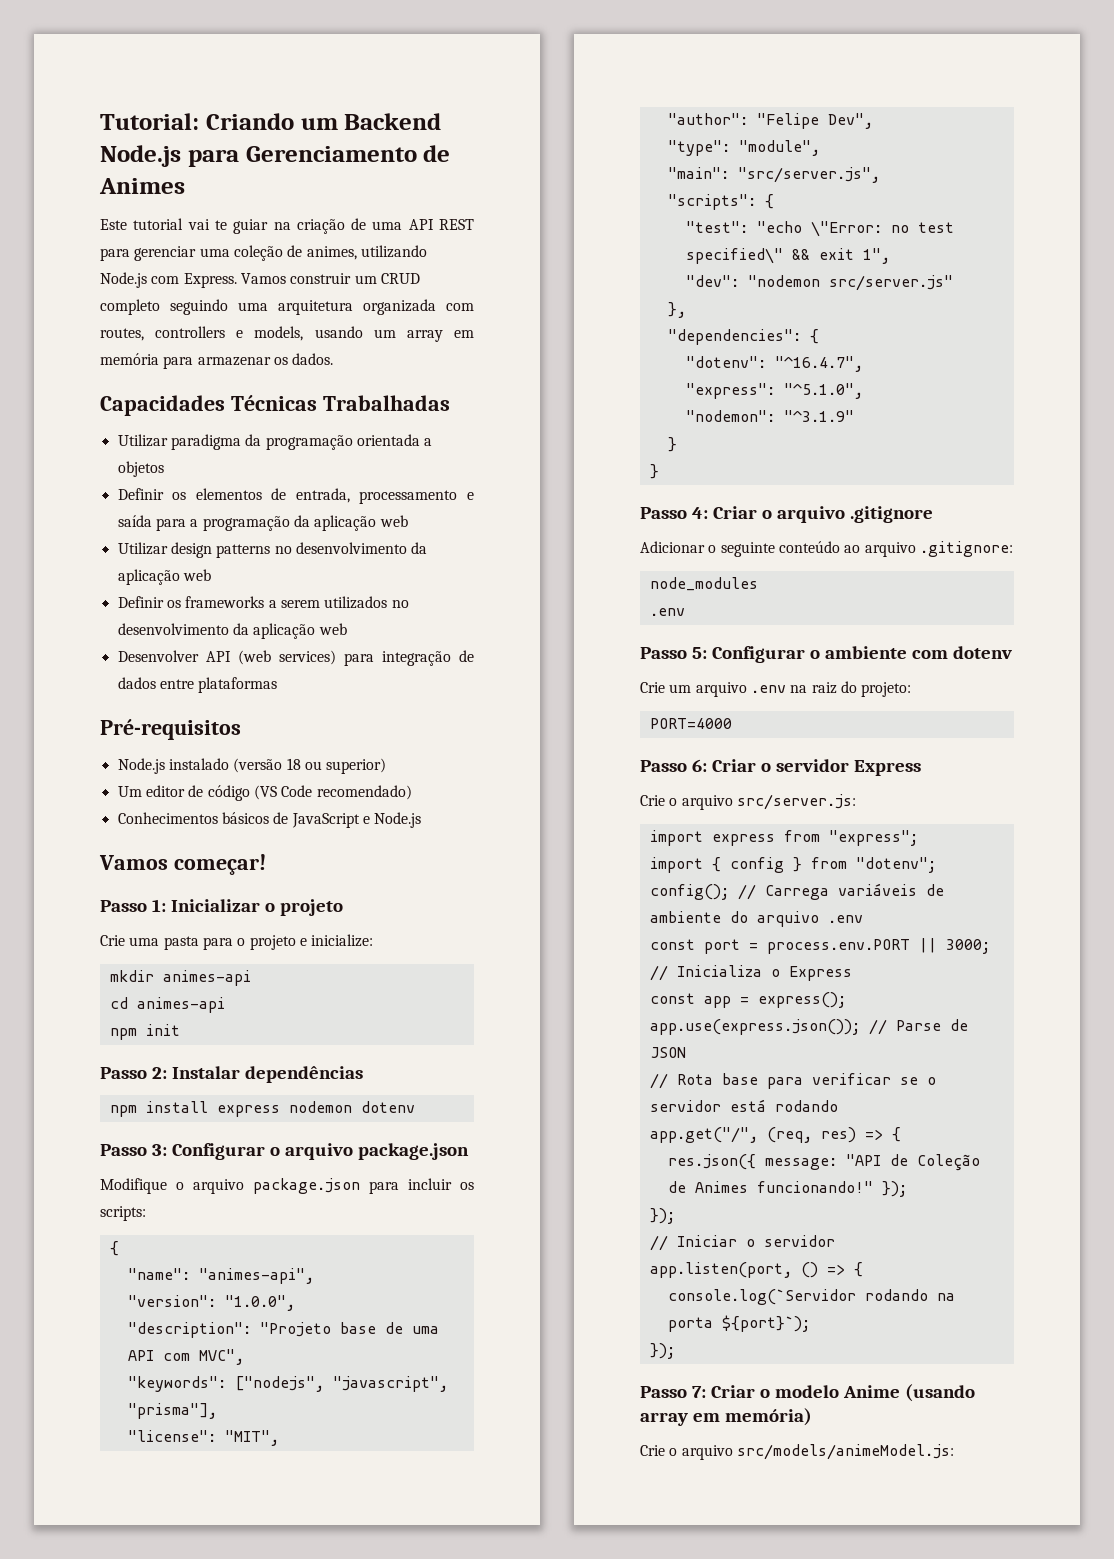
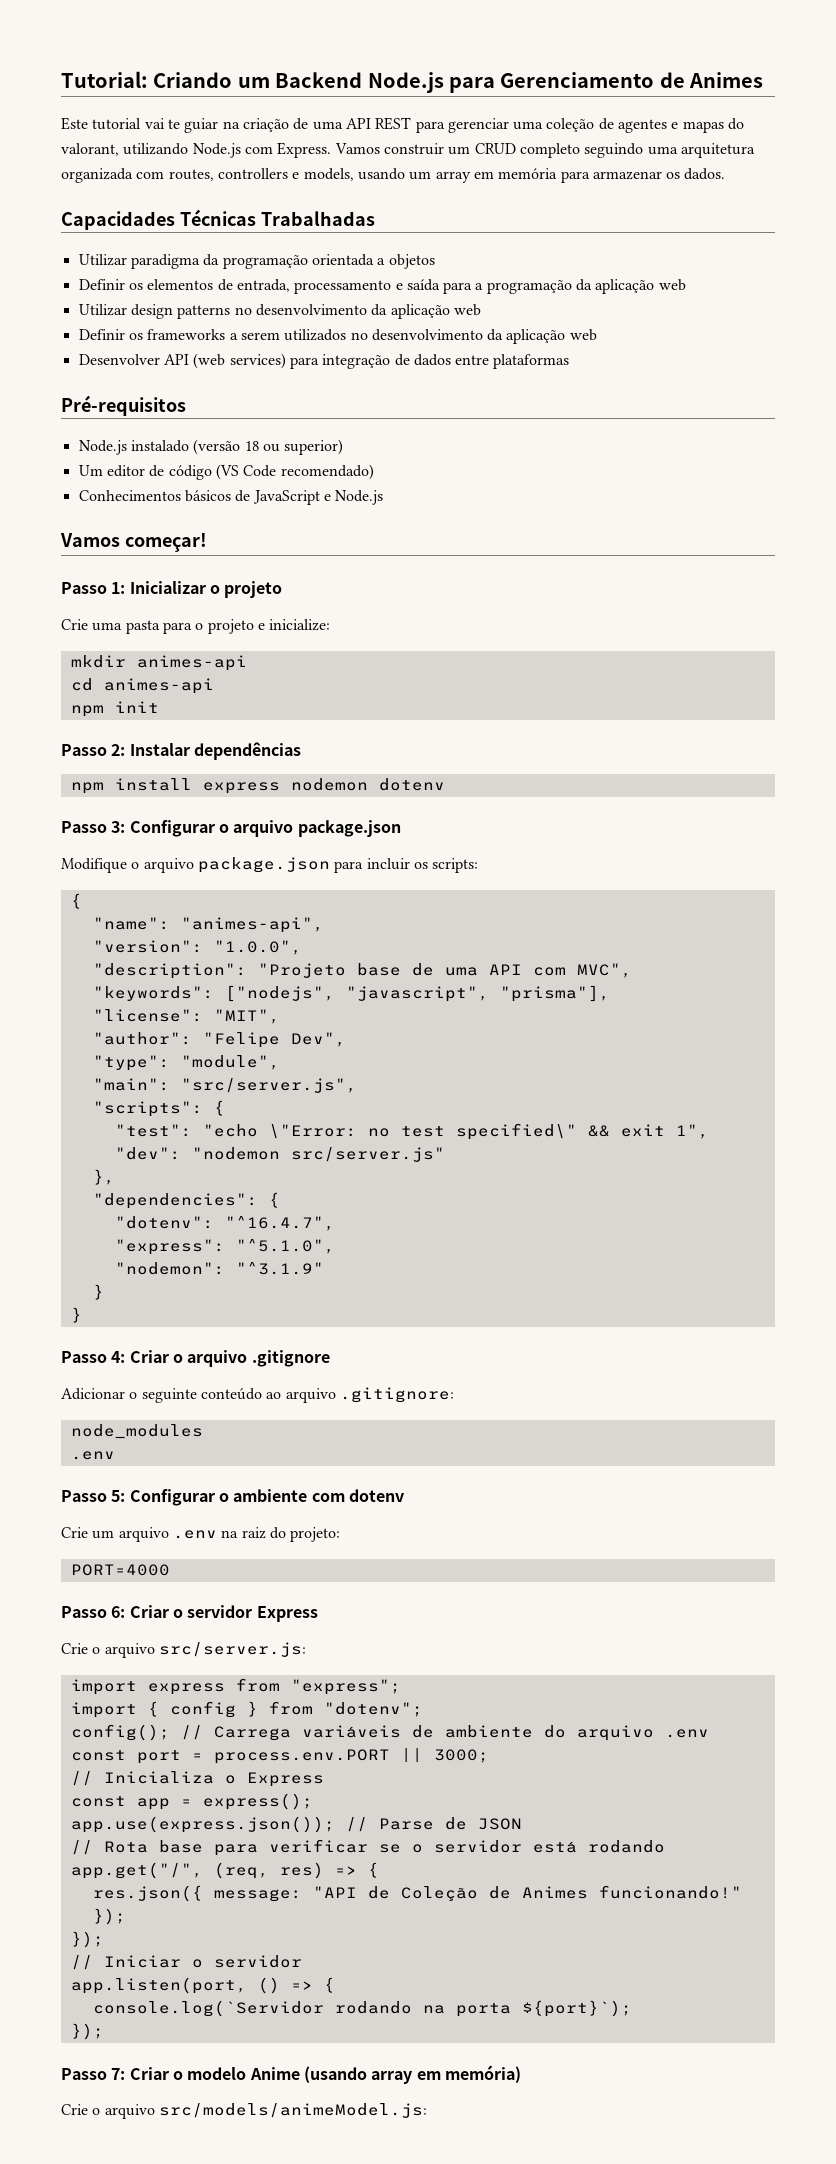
[306,246,357,260] animes, -> [618,118,745,133] [61,143,119,156] agentes e mapas do valorant,

